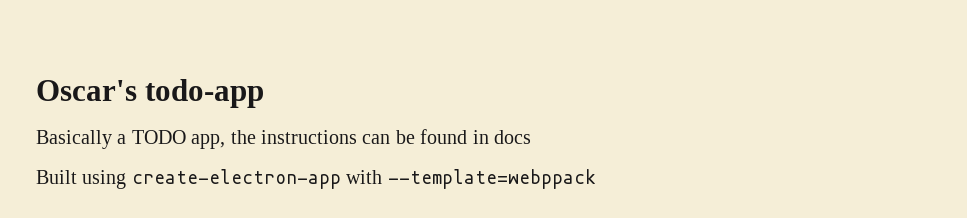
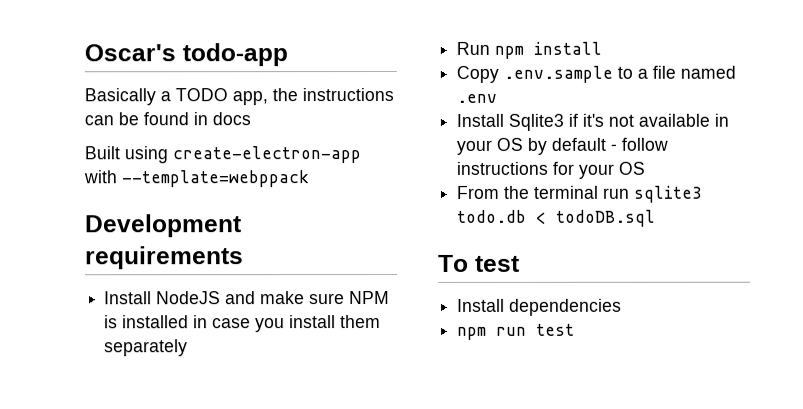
(596, 179) none -> [85,214,242,238] [85,246,244,270] [104,291,391,305] [104,315,382,333] [104,339,189,357] [456,41,603,59] [456,65,737,83] [456,93,498,103] [456,113,730,131] [456,137,669,155] [456,161,646,179] [456,185,703,203] [457,209,657,227] [438,254,520,272] [457,298,623,316] [457,323,576,340] // Development requirements // Install NodeJS and make sure NPM is installed in case you install them separately // Run npm install // Copy .env.sample to a file named .env // Install Sqlite3 if it's not available in your OS by default - follow instructions for your OS // From the terminal run sqlite3 todo.db < todoDB.sql // To test // Install dependencies // npm run test

